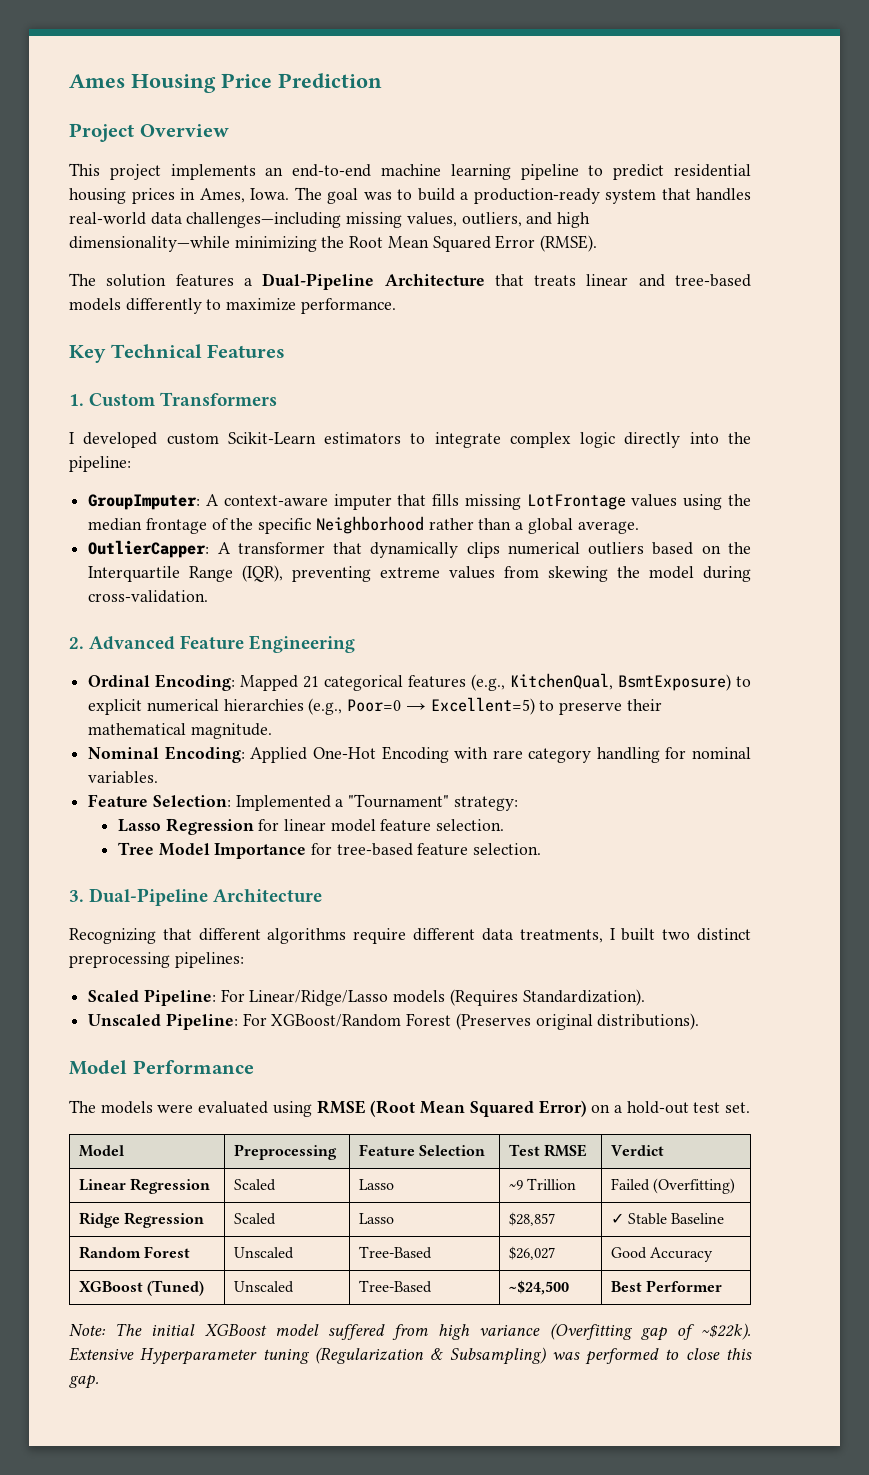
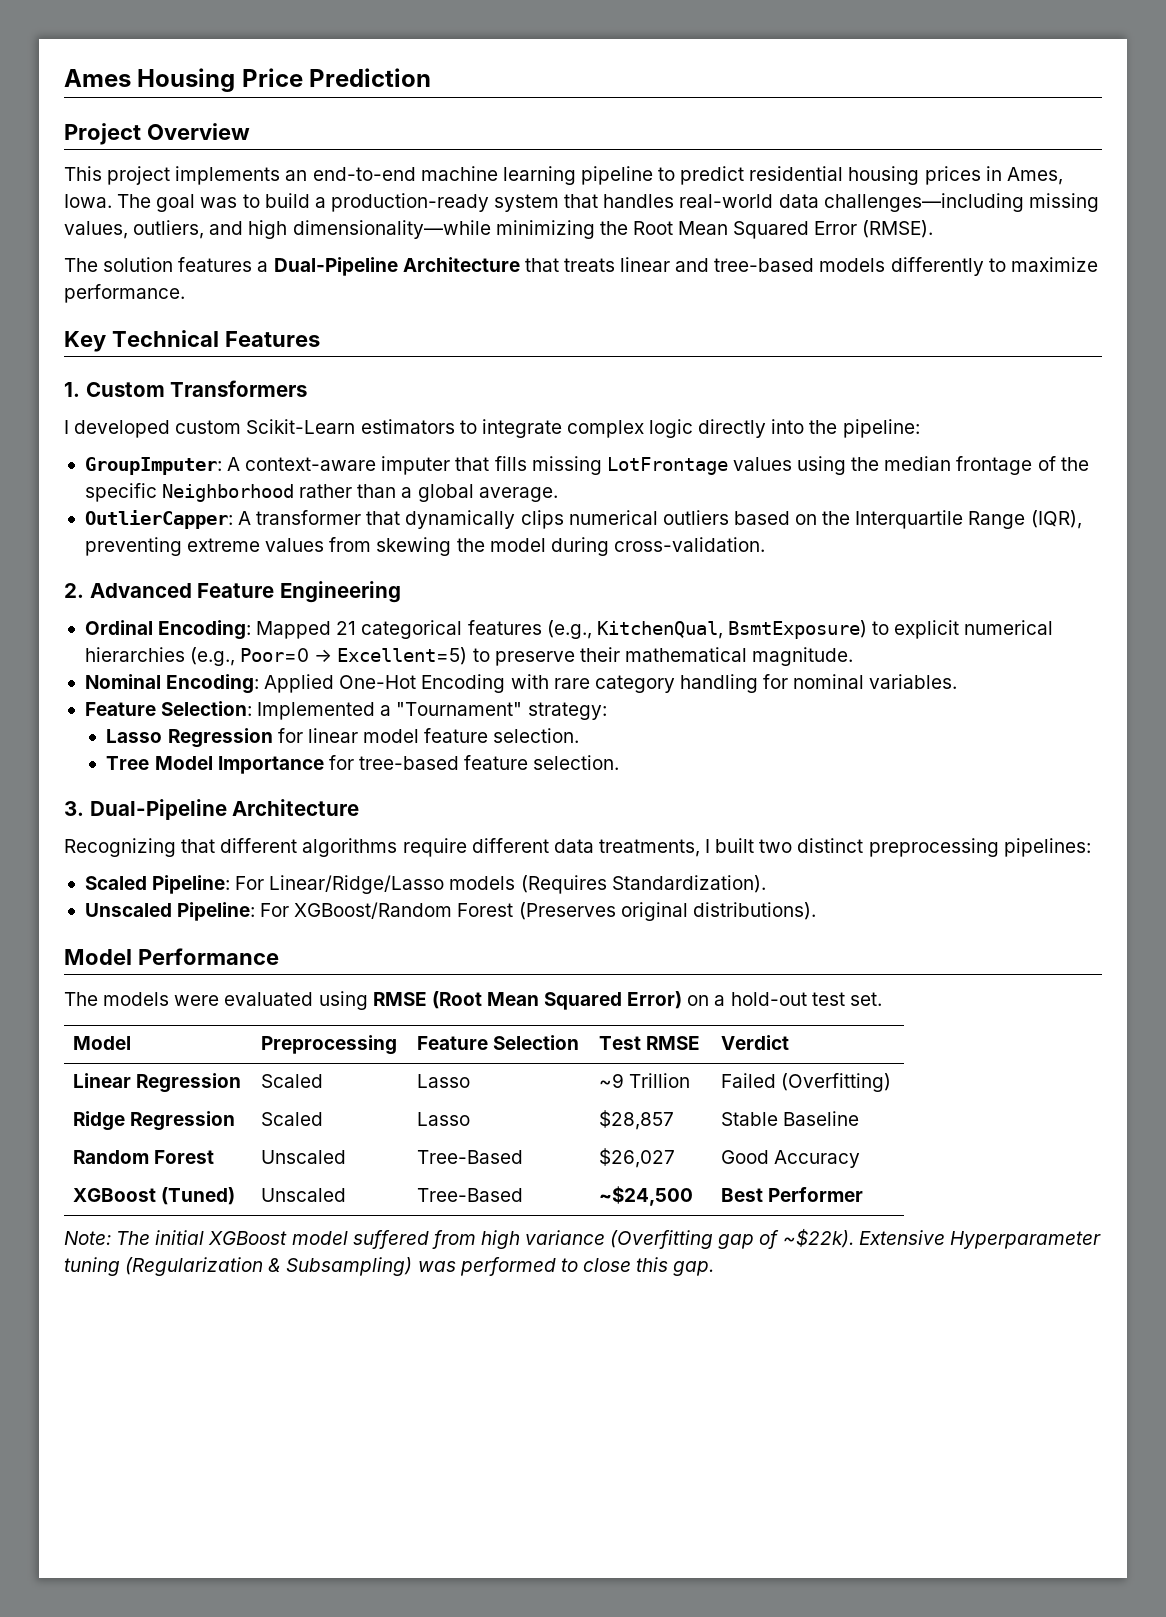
[610,1213,624,1224] ✓ -> (675, 1120) none

